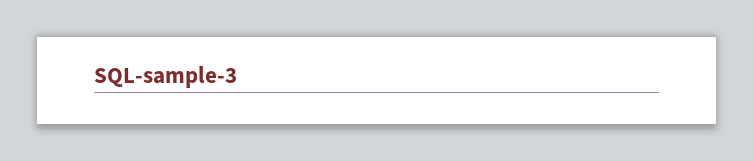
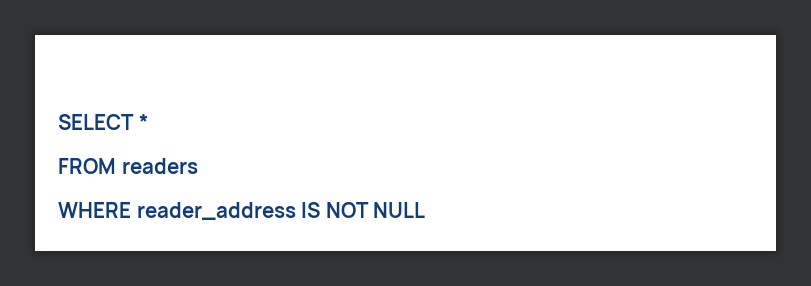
[94,66,237,88] SQL-sample-3 -> [58,114,149,130] [58,158,198,174] [58,202,426,220] SELECT * // FROM readers // WHERE reader_address IS NOT NULL

